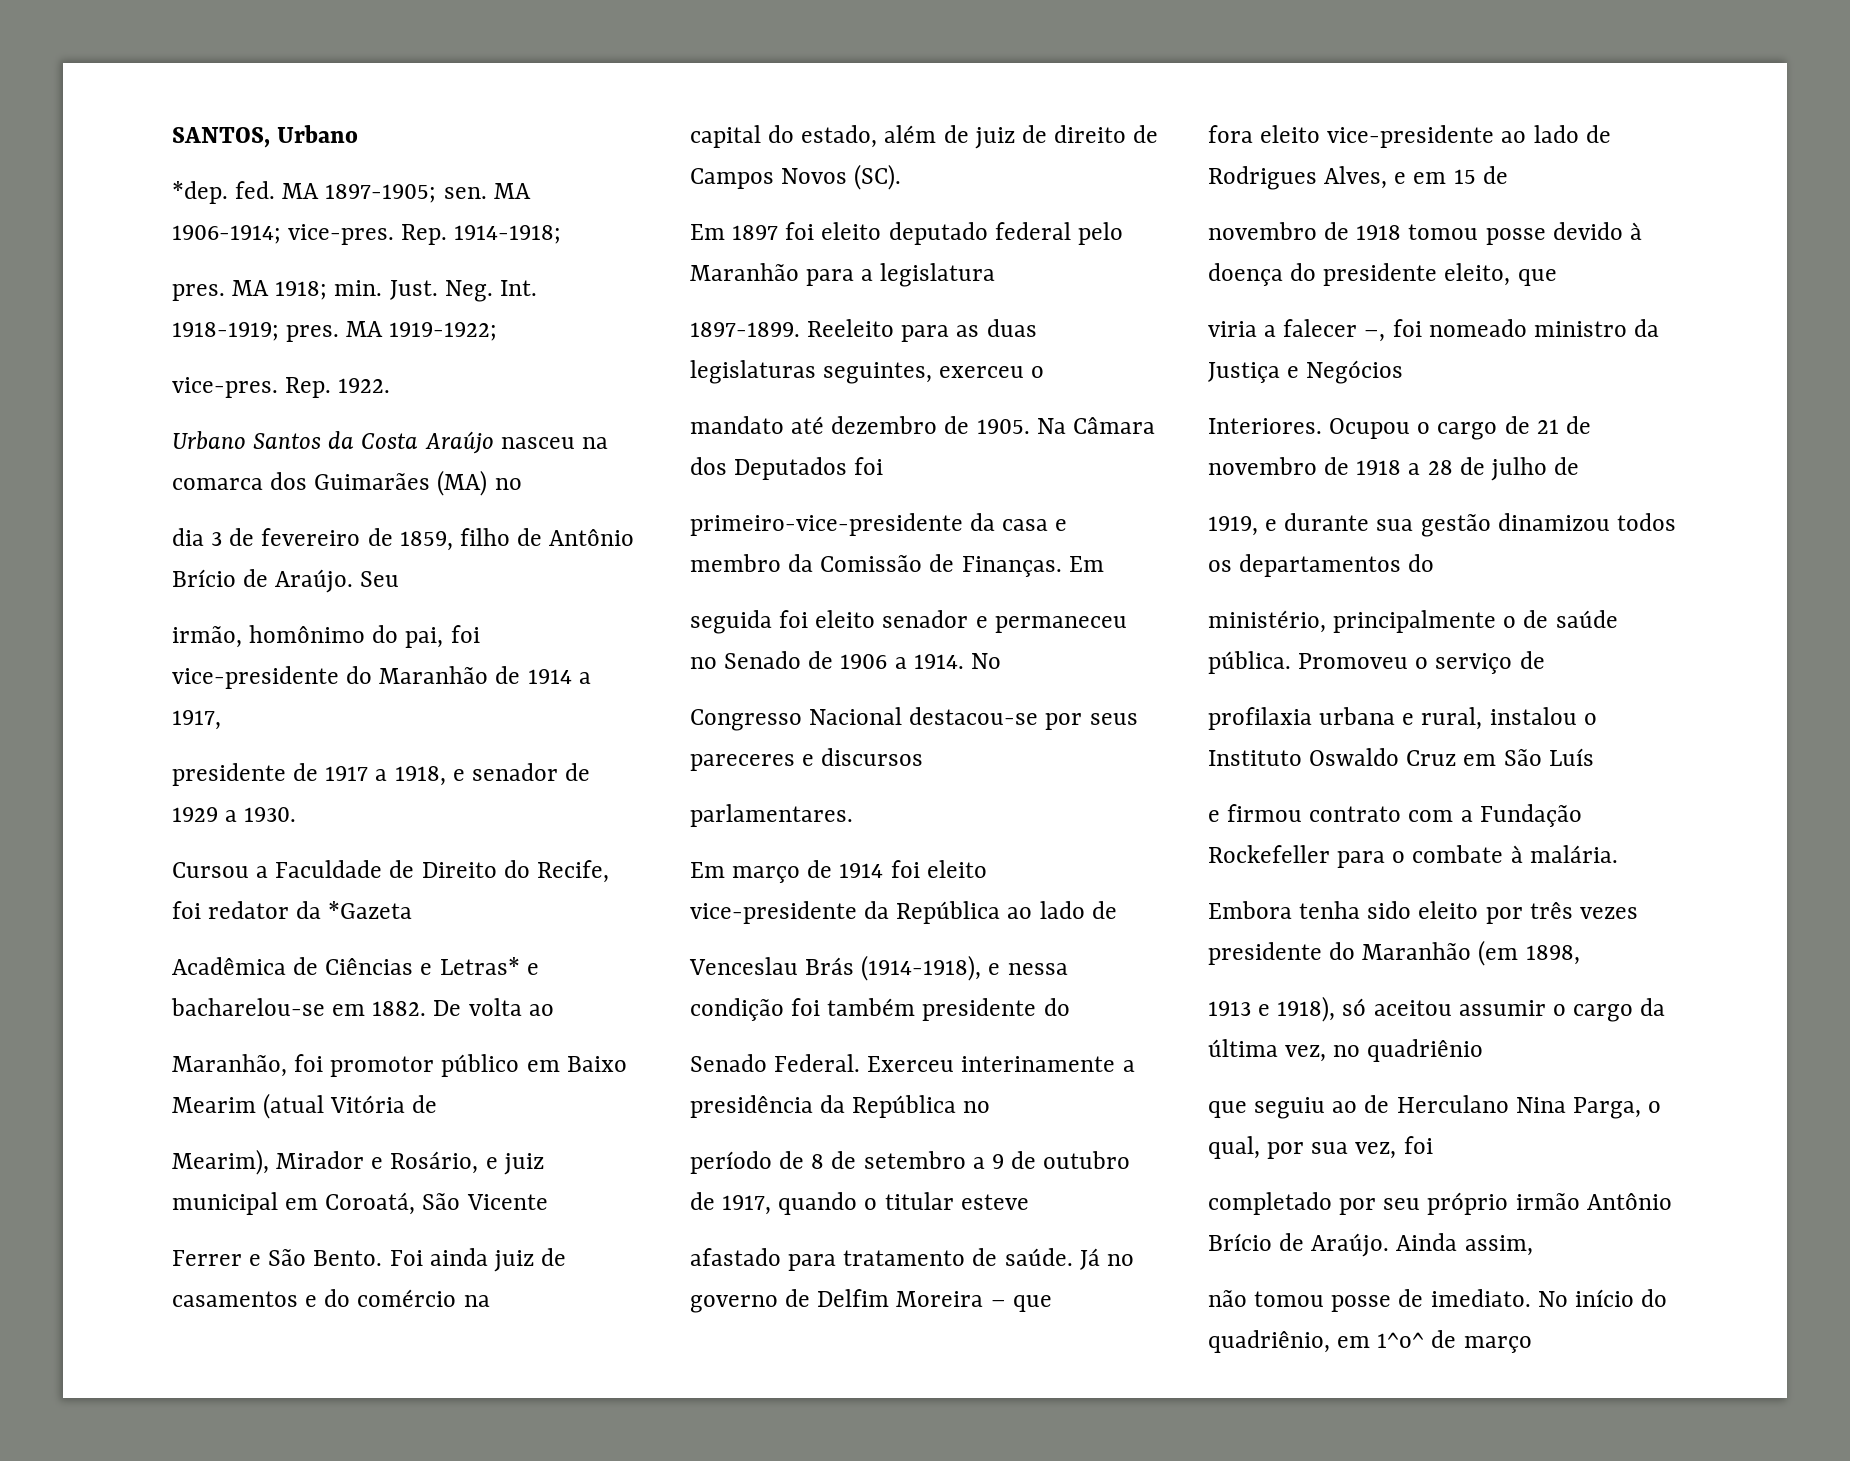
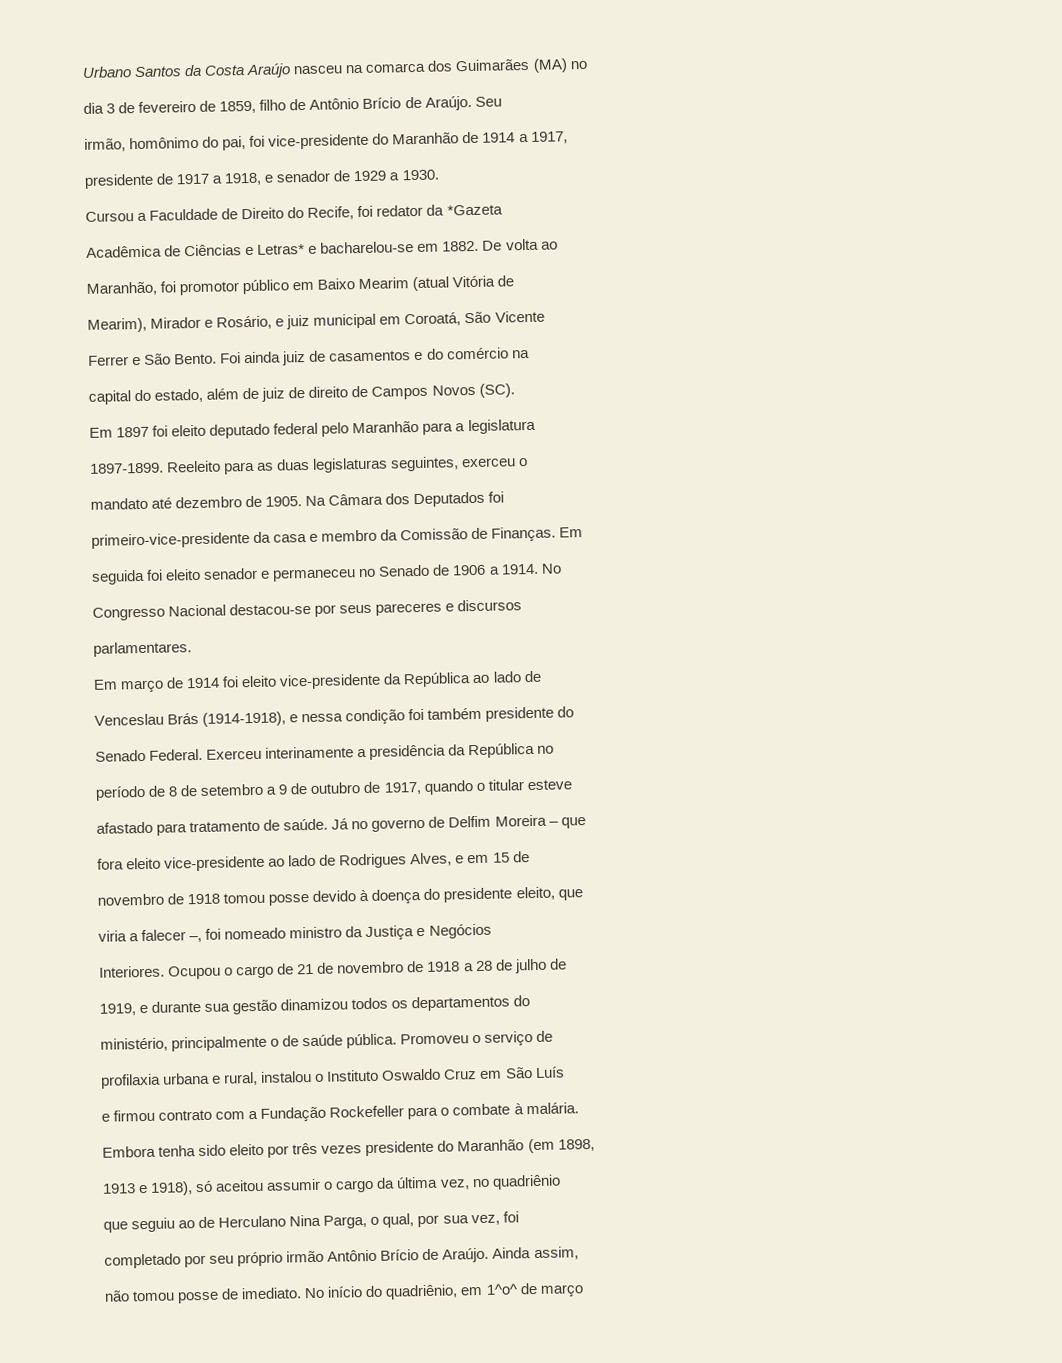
[172,125,359,148] [172,181,531,204] [172,224,562,245] [172,280,537,302] [172,321,498,342] [172,377,391,398] SANTOS, Urbano // *dep. fed. MA 1897-1905; sen. MA 1906-1914; vice-pres. Rep. 1914-1918; // pres. MA 1918; min. Just. Neg. Int. 1918-1919; pres. MA 1919-1922; // vice-pres. Rep. 1922. // -> (82, 72) none

